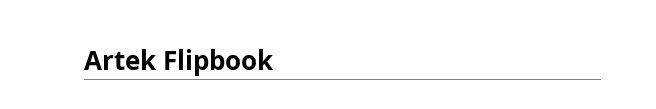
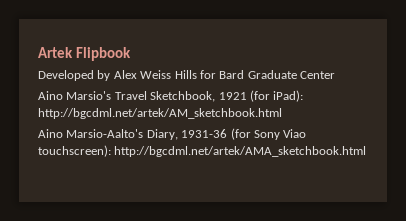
(275, 62) none -> [38,70,335,81] [38,90,304,102] [38,108,282,119] [38,128,307,140] [38,145,367,157] // Developed by Alex Weiss Hills for Bard Graduate Center // Aino Marsio's Travel Sketchbook, 1921 (for iPad): http://bgcdml.net/artek/AM_sketchbook.html // Aino Marsio-Aalto's Diary, 1931-36 (for Sony Viao touchscreen): http://bgcdml.net/artek/AMA_sketchbook.html

